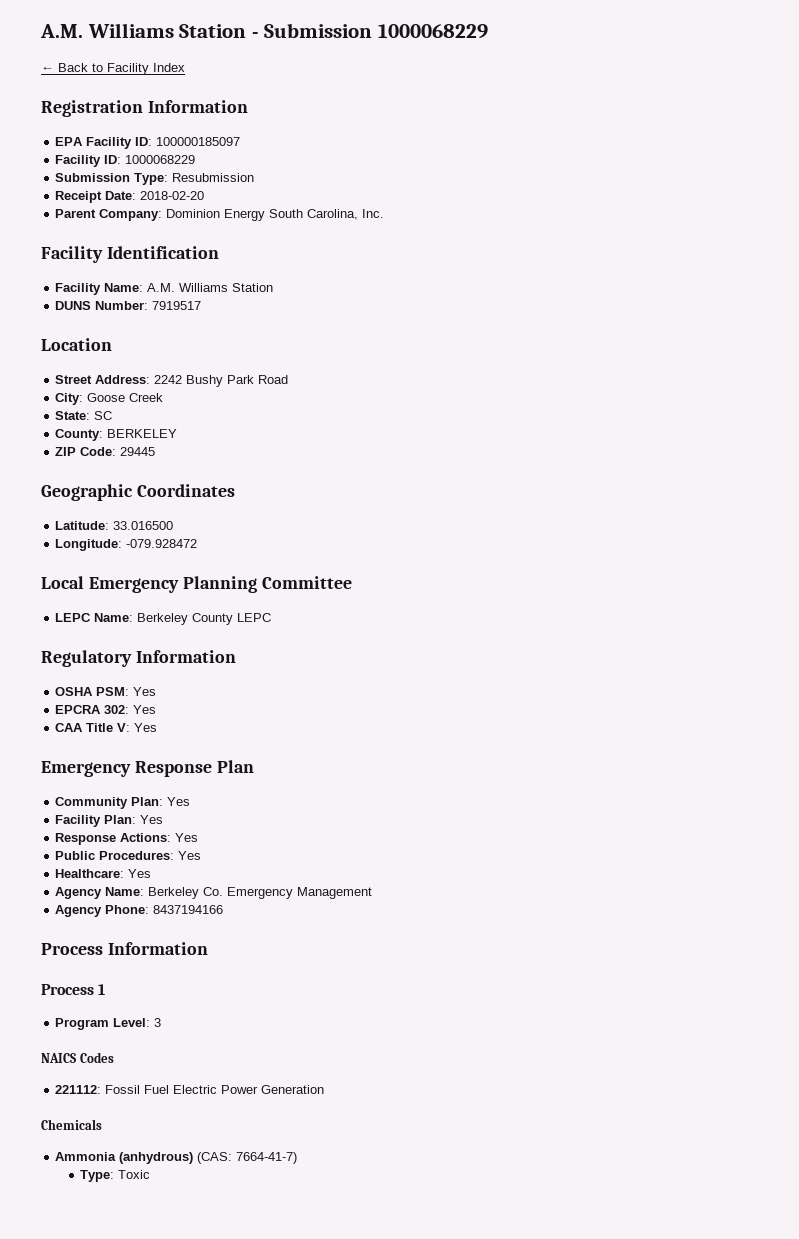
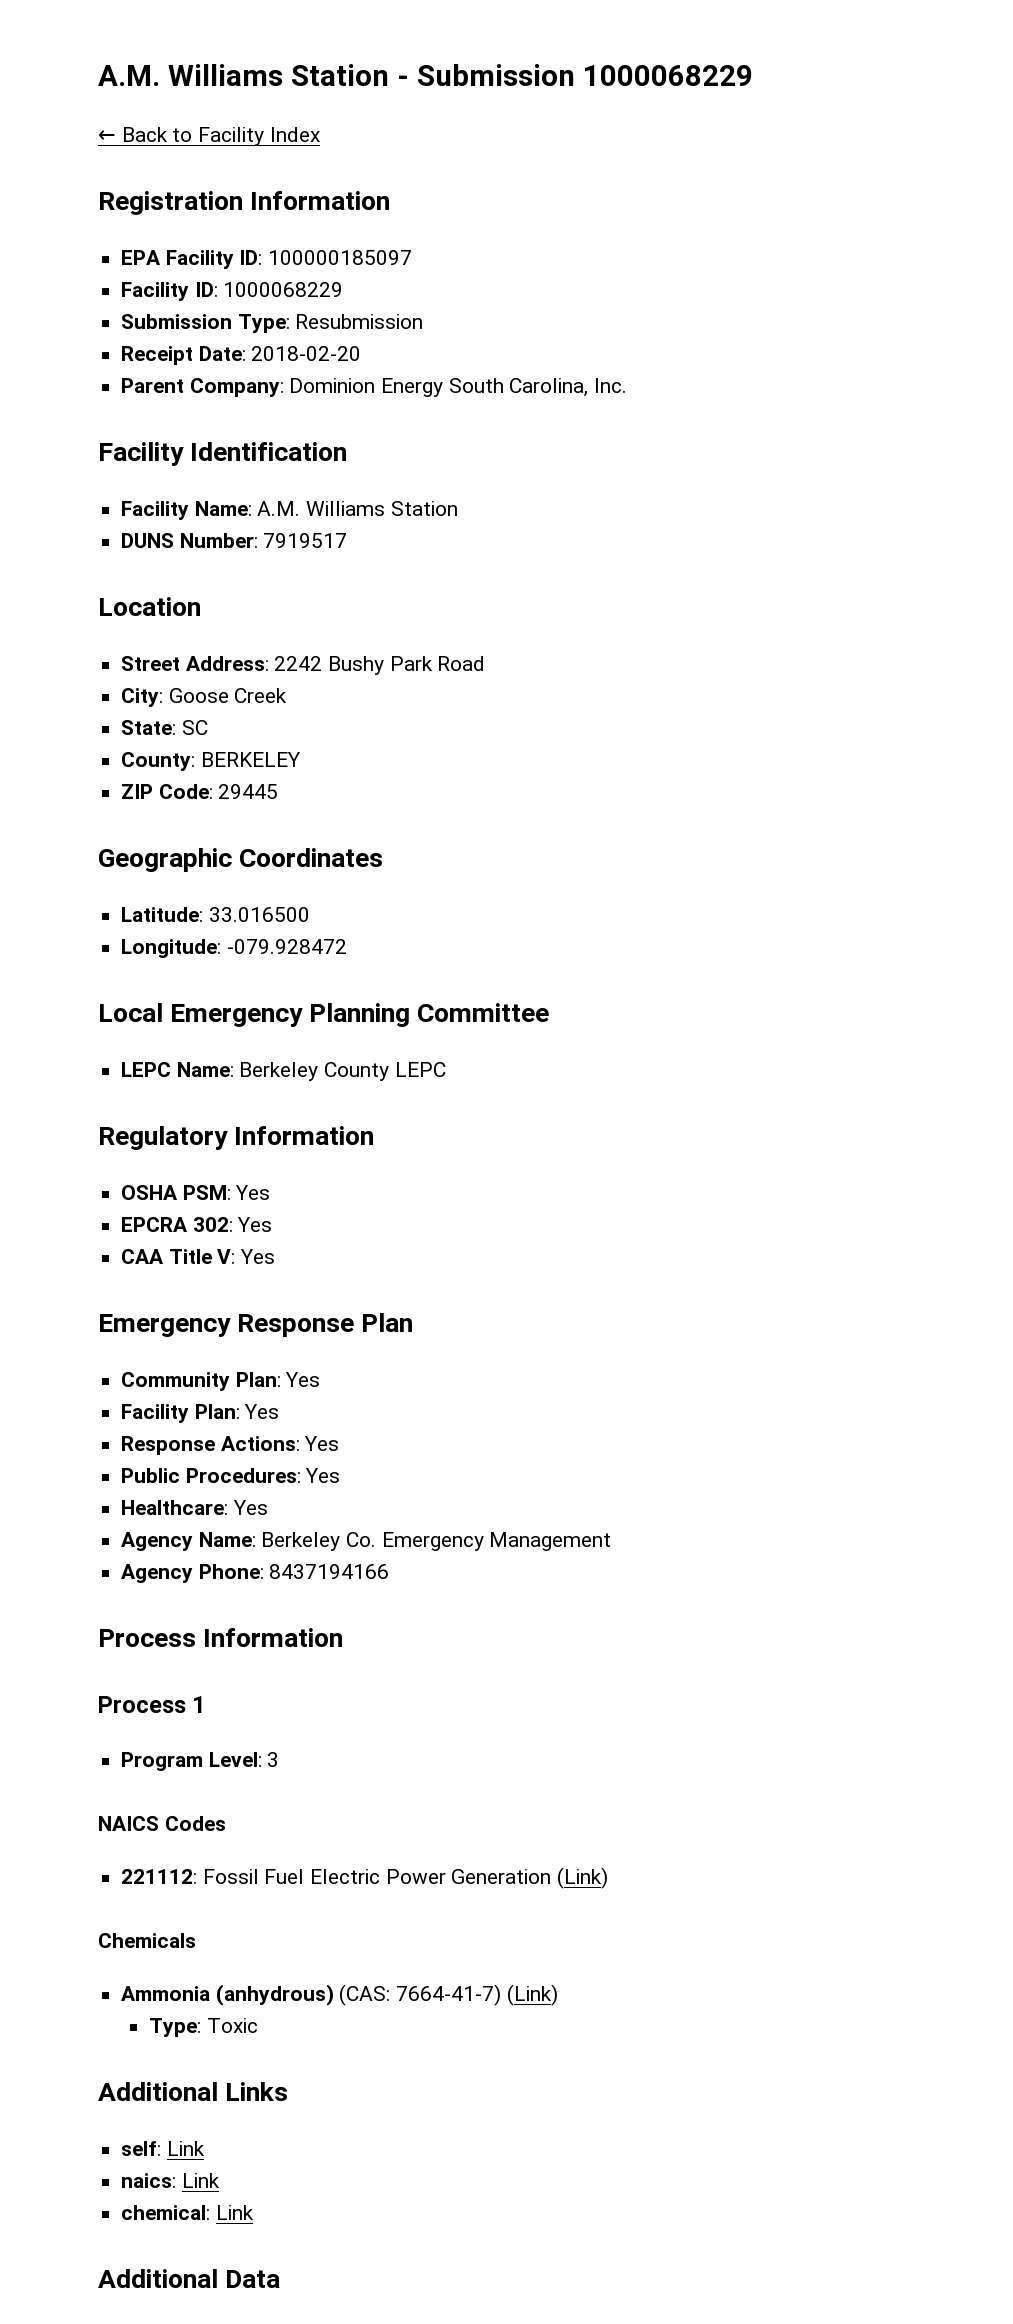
(325, 1089) none -> [557,1867,609,1889] (Link)
(298, 1158) none -> [506,1984,558,2006] (Link)
(151, 1174) none -> [98,2082,289,2101] [121,2141,205,2156] [121,2173,220,2188] [121,2205,254,2220] [98,2269,281,2288] // Additional Links // self: Link // naics: Link // chemical: Link // Additional Data

